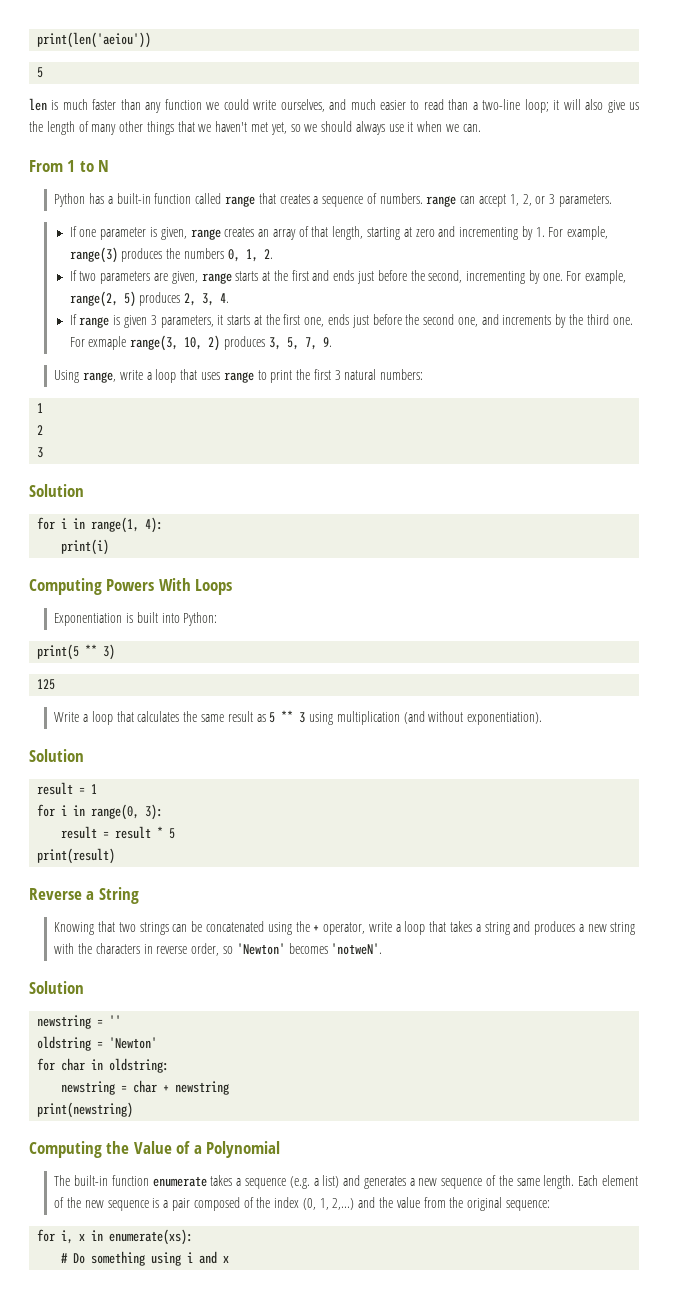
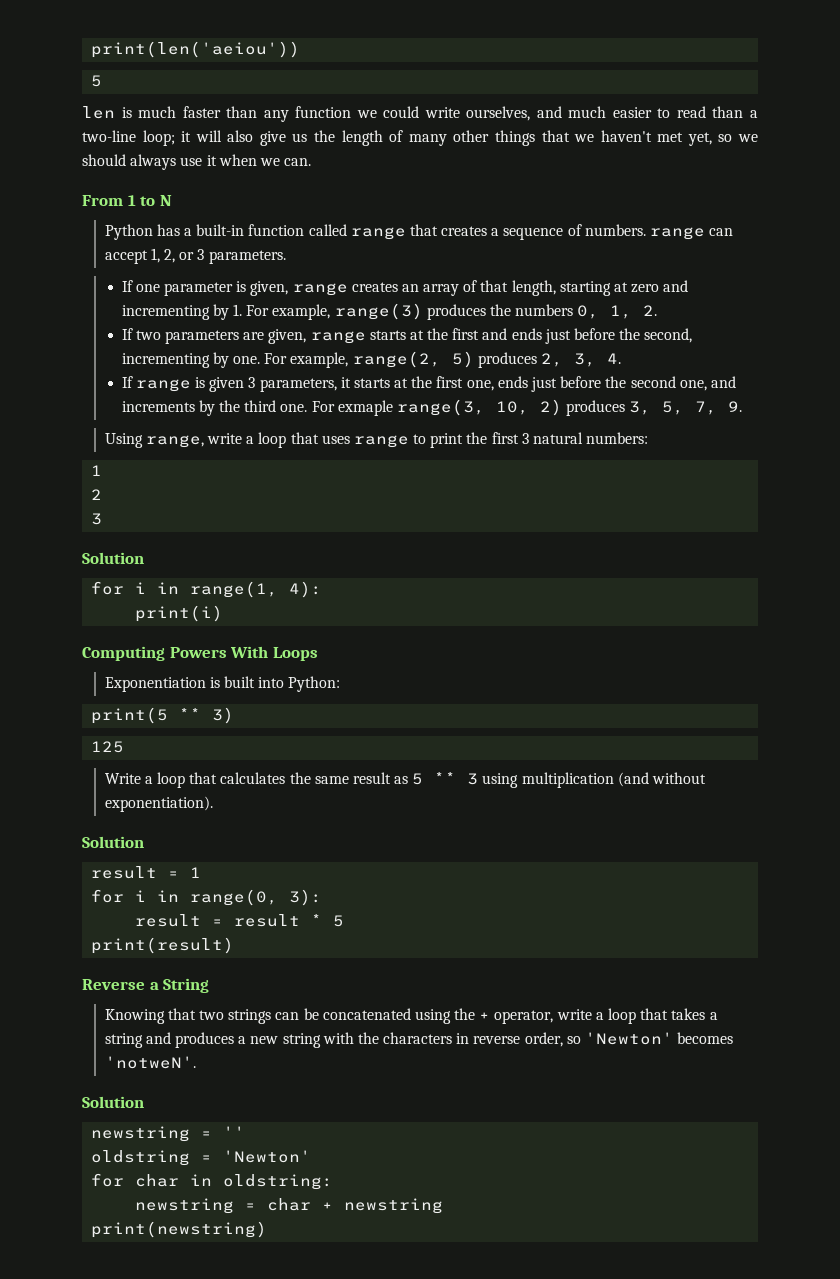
[29,1141,281,1158] [54,1175,638,1189] [54,1197,550,1211] [37,1229,194,1245] [61,1251,230,1266] // Computing the Value of a Polynomial // The built-in function enumerate takes a sequence (e.g. a list) and generates a new sequence of the same length. Each element of the new sequence is a pair composed of the index (0, 1, 2,...) and the value from the original sequence: // for i, x in enumerate(xs): // # Do something using i and x -> (268, 1229) none

